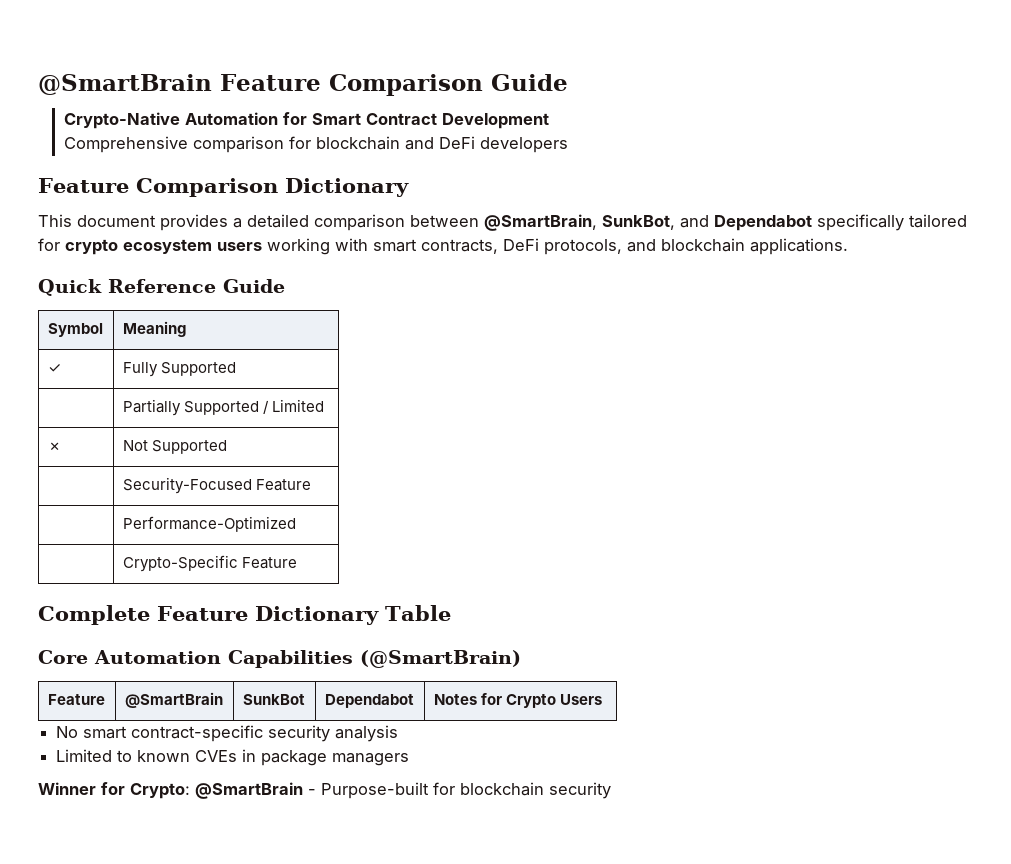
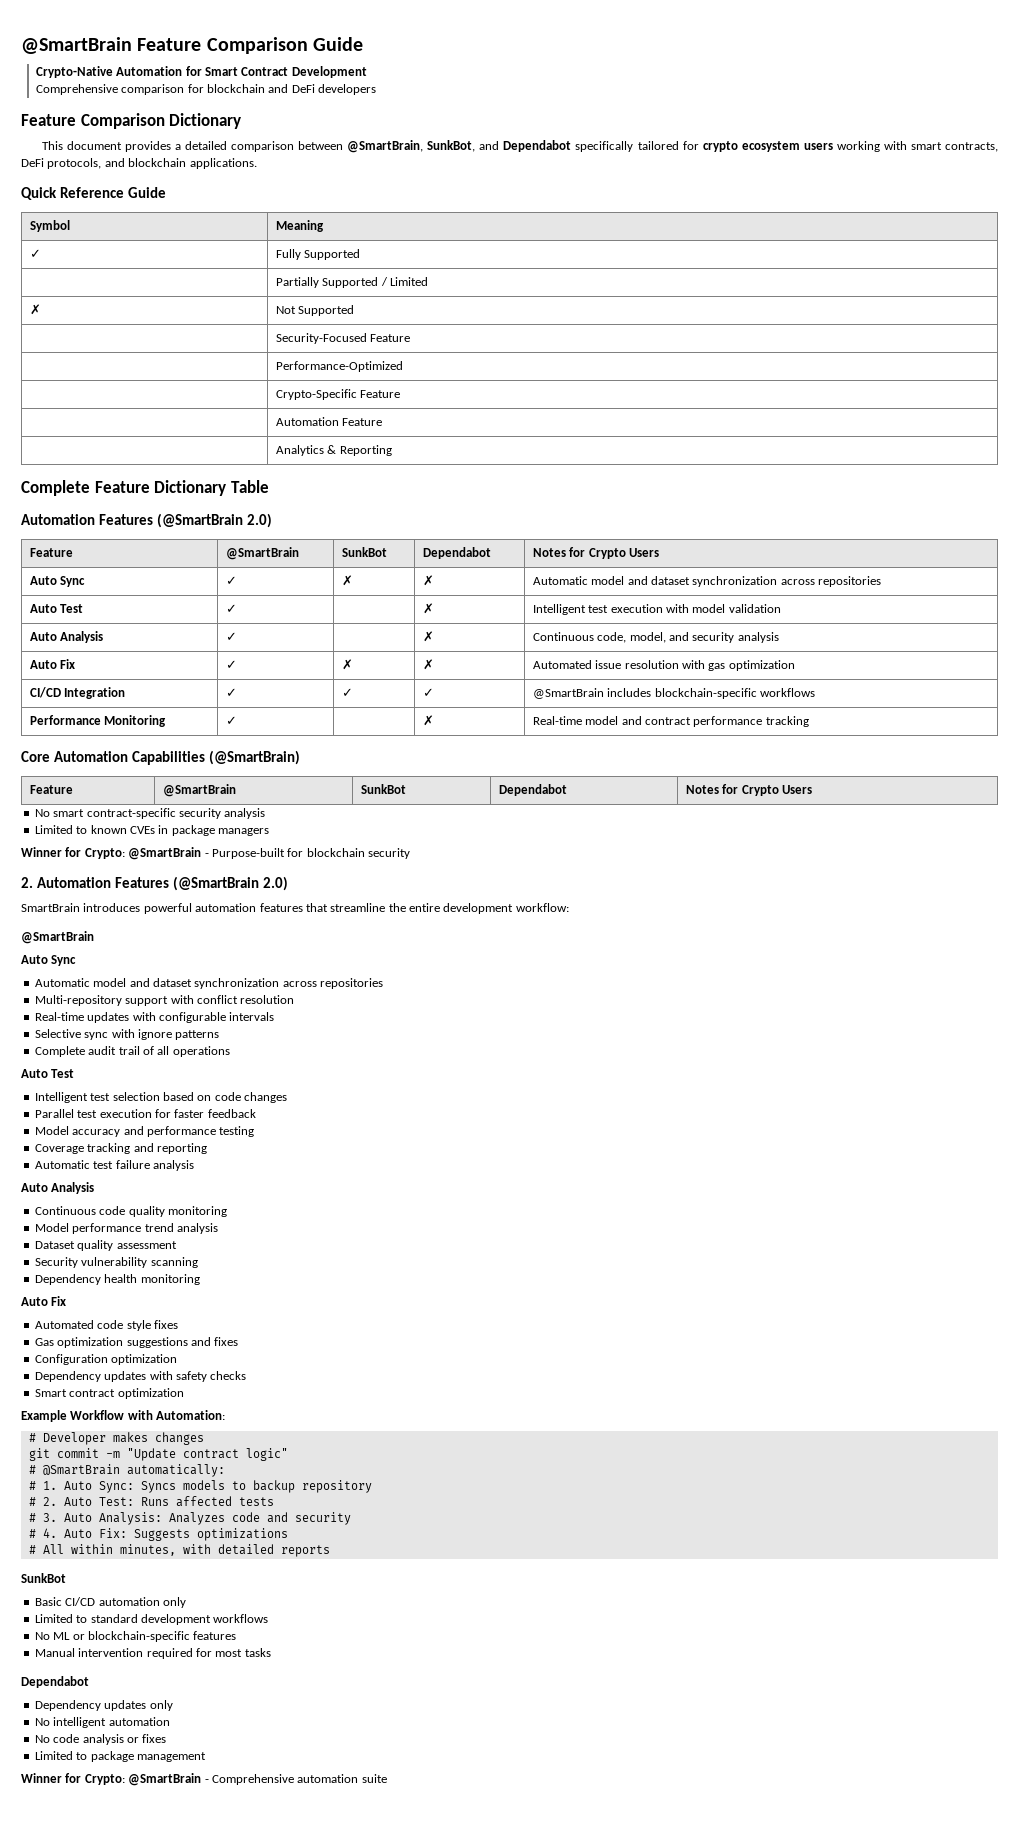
(297, 563) none -> [275,417,383,426] [275,445,392,456] // | Automation Feature // | Analytics & Reporting
(451, 613) none -> [21,513,272,528] [29,548,73,557] [225,547,299,560] [341,547,387,557] [422,547,491,559] [532,547,660,559] [29,576,86,587] [225,576,237,585] [341,575,353,586] [422,575,434,586] [532,576,882,587] [29,604,84,613] [225,604,237,613] [422,603,434,614] [532,604,781,615] [29,631,104,643] [225,632,237,641] [422,631,434,642] [532,632,779,643] [29,659,76,669] [225,660,237,669] [341,659,353,670] [422,659,434,670] [532,660,795,671] [29,687,126,699] [225,688,237,697] [341,688,353,697] [422,688,434,697] [532,688,816,699] [29,715,167,727] [225,716,237,725] [422,715,434,726] [532,716,809,727] // Automation Features (@SmartBrain 2.0) // Feature | @SmartBrain | SunkBot | Dependabot | Notes for Crypto Users // Auto Sync | ✓ | ✗ | ✗ | Automatic model and dataset synchronization across repositories // Auto Test | ✓ | | ✗ | Intelligent test execution with model validation // Auto Analysis | ✓ | | ✗ | Continuous code, model, and security analysis // Auto Fix | ✓ | ✗ | ✗ | Automated issue resolution with gas optimization // CI/CD Integration | ✓ | ✓ | ✓ | @SmartBrain includes blockchain-specific workflows // Performance Monitoring | ✓ | | ✗ | Real-time model and contract performance tracking
(611, 790) none -> [21,876,288,891] [21,903,569,914] [21,931,94,944] [21,955,77,966] [34,978,383,989] [34,995,295,1006] [34,1012,275,1023] [34,1029,220,1040] [34,1046,230,1057] [21,1069,75,1078] [34,1092,287,1103] [34,1109,256,1118] [34,1126,255,1137] [34,1143,207,1154] [34,1160,194,1171] [21,1182,95,1194] [34,1206,227,1217] [34,1223,218,1234] [34,1240,177,1251] [34,1257,198,1268] [34,1274,200,1285] [21,1296,67,1306] [34,1320,178,1331] [34,1337,239,1348] [34,1354,178,1365] [34,1371,247,1382] [34,1388,184,1399] [21,1410,226,1422] [28,1432,204,1445] [28,1448,288,1461] [28,1464,225,1477] [28,1480,372,1493] [28,1496,274,1507] [28,1512,351,1525] [28,1528,288,1541] [28,1544,330,1557] [21,1573,66,1583] [34,1597,186,1608] [34,1614,269,1625] [34,1631,237,1642] [34,1648,271,1659] [21,1676,89,1688] [34,1700,173,1711] [34,1717,170,1728] [34,1734,167,1745] [34,1751,206,1762] [21,1773,387,1786] // 2. Automation Features (@SmartBrain 2.0) // SmartBrain introduces powerful automation features that streamline the entire development workflow: // @SmartBrain // Auto Sync // Automatic model and dataset synchronization across repositories // Multi-repository support with conflict resolution // Real-time updates with configurable intervals // Selective sync with ignore patterns // Complete audit trail of all operations // Auto Test // Intelligent test selection based on code changes // Parallel test execution for faster feedback // Model accuracy and performance testing // Coverage tracking and reporting // Automatic test failure analysis // Auto Analysis // Continuous code quality monitoring // Model performance trend analysis // Dataset quality assessment // Security vulnerability scanning // Dependency health monitoring // Auto Fix // Automated code style fixes // Gas optimization suggestions and fixes // Configuration optimization // Dependency updates with safety checks // Smart contract optimization // Example Workflow with Automation: // # Developer makes changes // git commit -m "Update contract logic" // # @SmartBrain automatically: // # 1. Auto Sync: Syncs models to backup repository // # 2. Auto Test: Runs affected tests // # 3. Auto Analysis: Analyzes code and security // # 4. Auto Fix: Suggests optimizations // # All within minutes, with detailed reports // SunkBot // Basic CI/CD automation only // Limited to standard development workflows // No ML or blockchain-specific features // Manual intervention required for most tasks // Dependabot // Dependency updates only // No intelligent automation // No code analysis or fixes // Limited to package management // Winner for Crypto: @SmartBrain - Comprehensive automation suite

